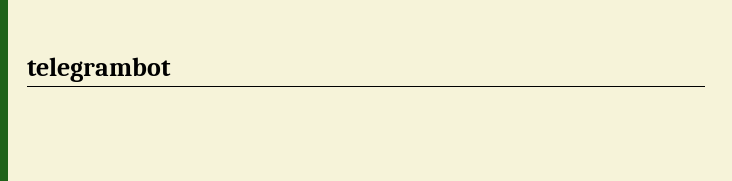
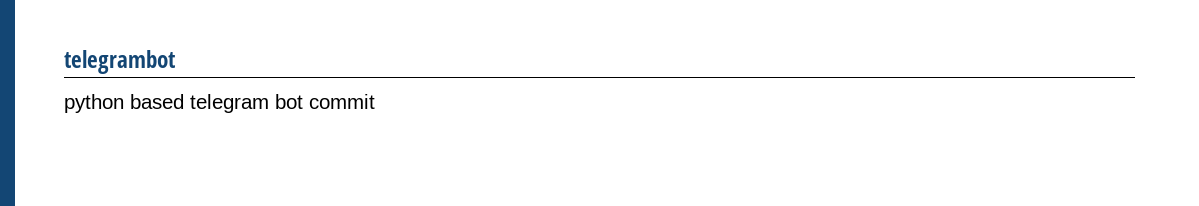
(171, 69) none -> [64,94,375,113] // python based telegram bot commit

